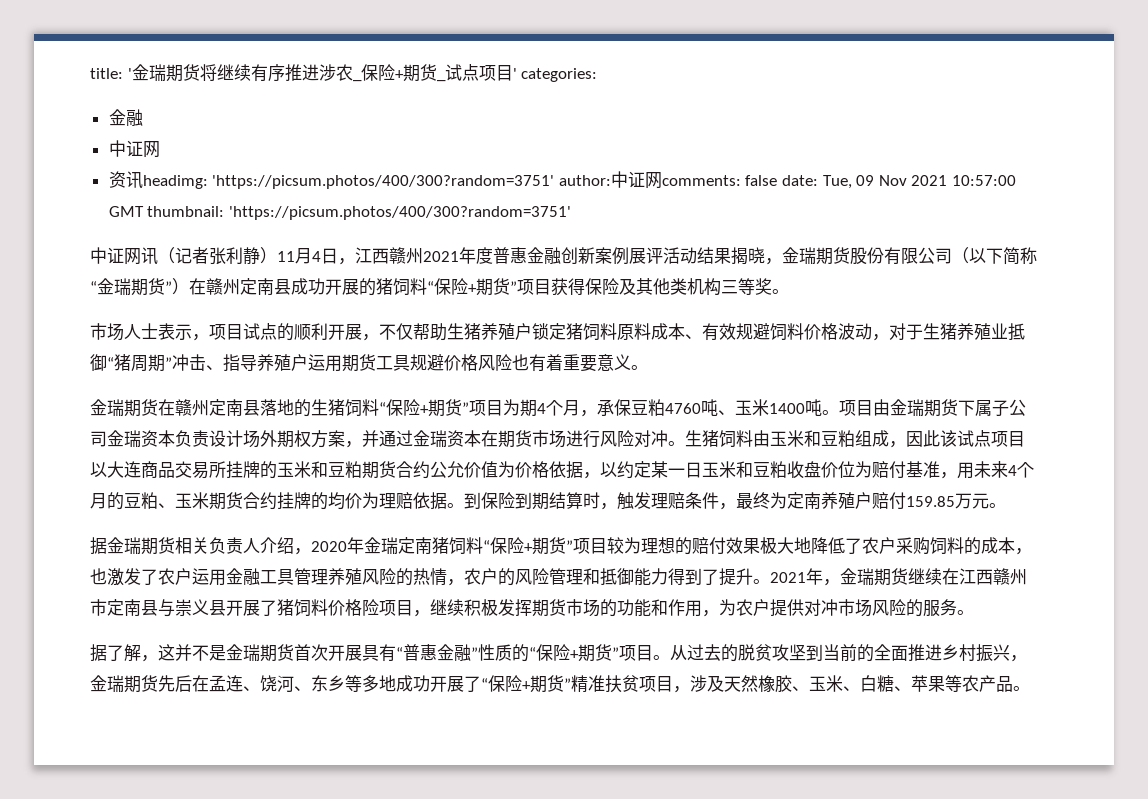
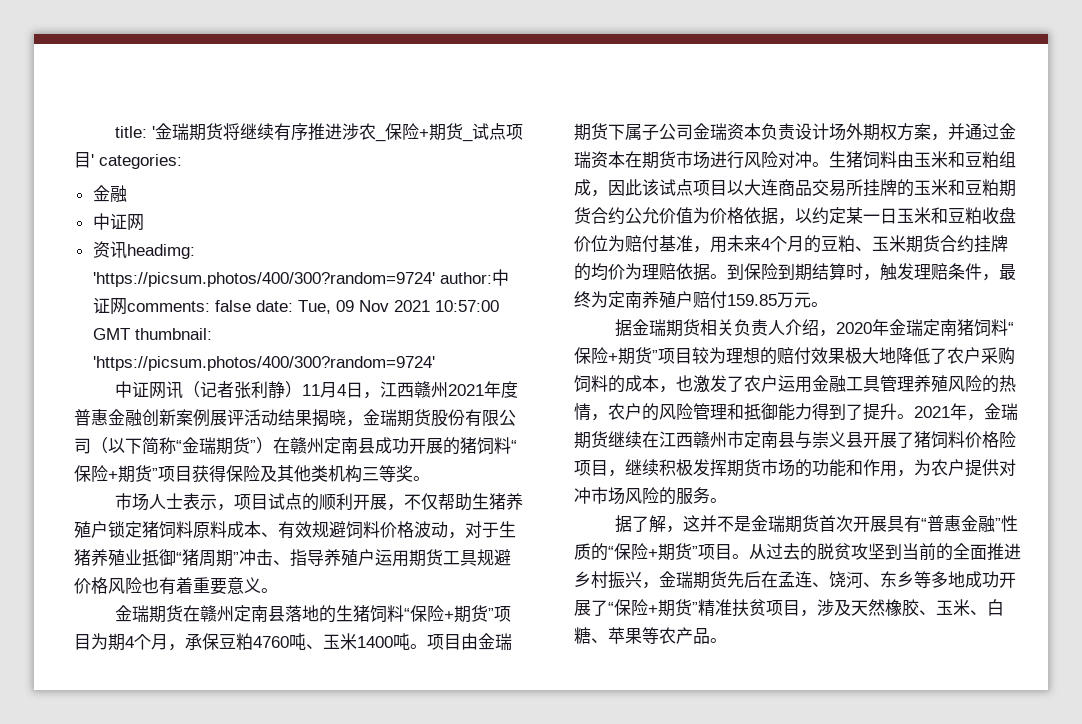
[212,175,555,189] 'https://picsum.photos/400/300?random=3751' -> [92,272,435,287] 'https://picsum.photos/400/300?random=9724'
[228,206,571,220] 'https://picsum.photos/400/300?random=3751' -> [92,356,435,371] 'https://picsum.photos/400/300?random=9724'

